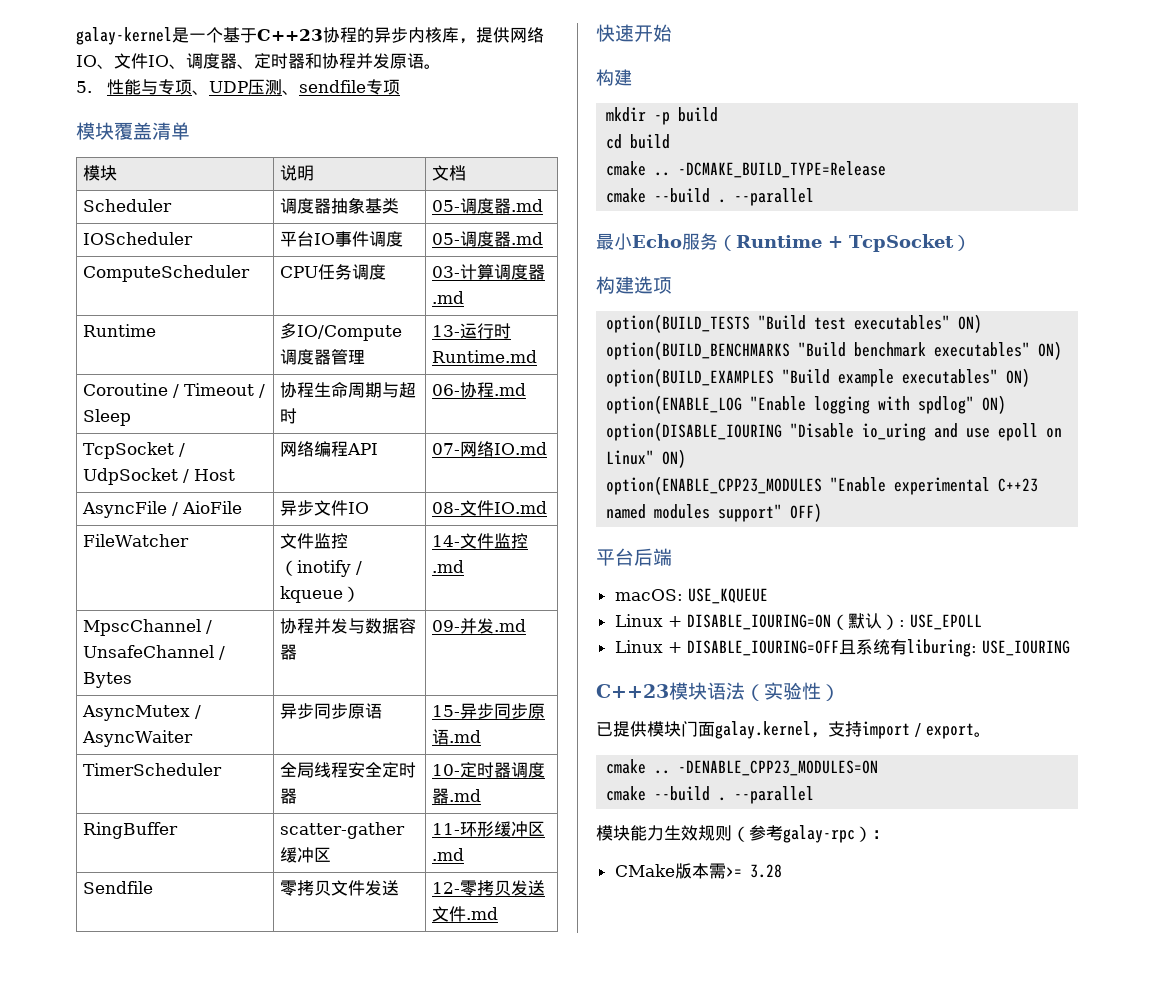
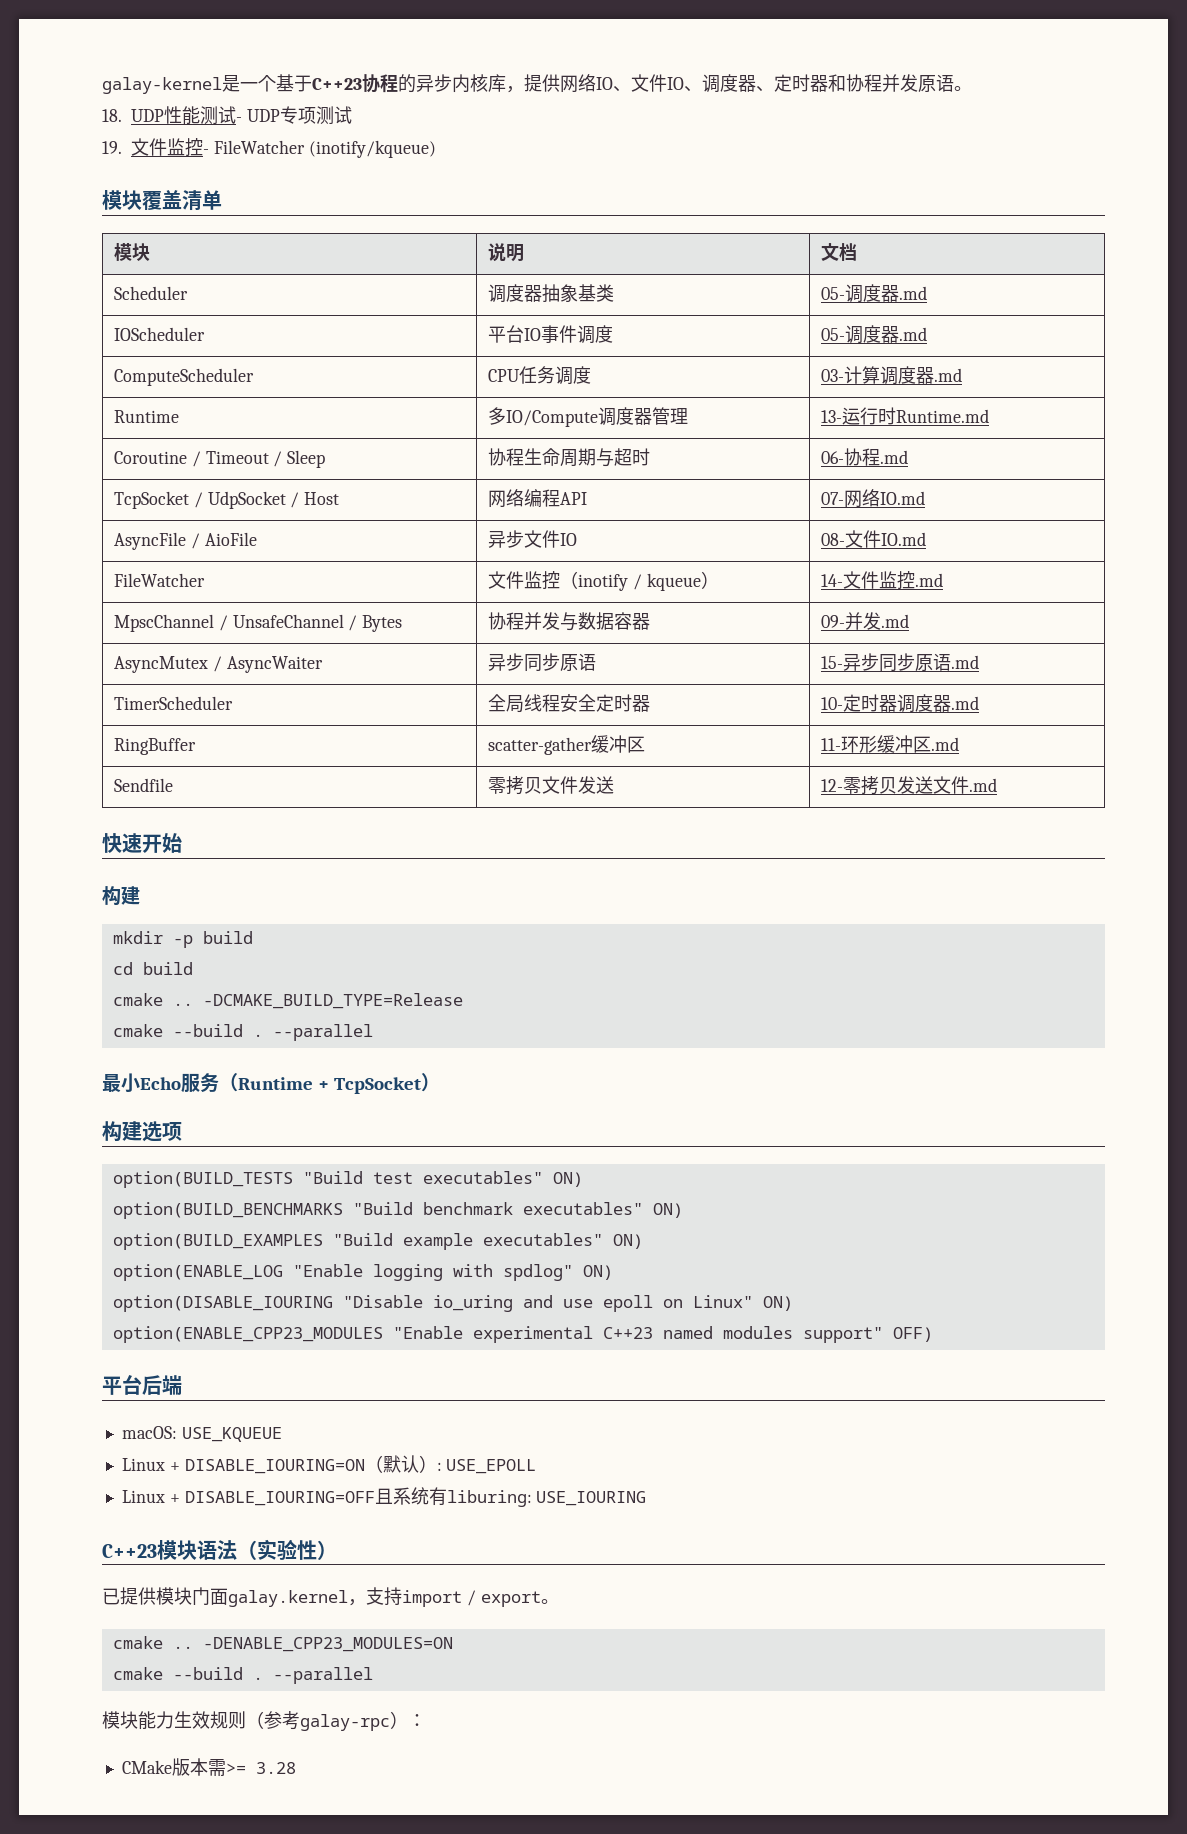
[76,79,400,95] 5.性能与专项、UDP压测、sendfile专项 -> [102,106,352,125] [102,138,436,158] 18. UDP性能测试- UDP专项测试 // 19.文件监控- FileWatcher (inotify/kqueue)

